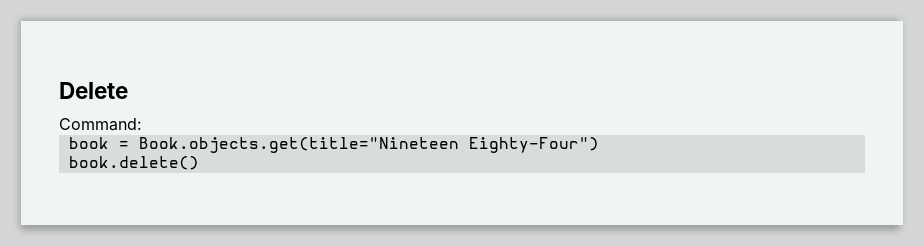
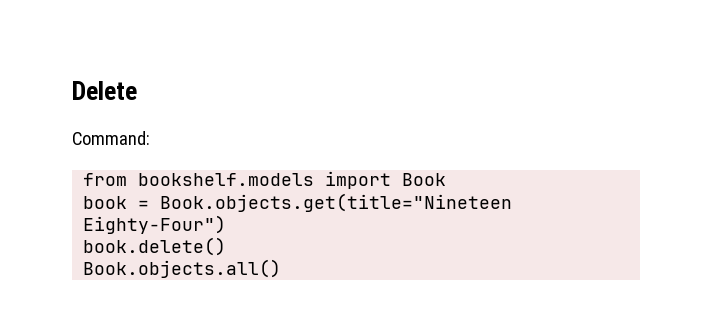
(142, 124) none -> [83,171,447,189] // from bookshelf.models import Book
(199, 163) none -> [83,259,282,278] // Book.objects.all()

